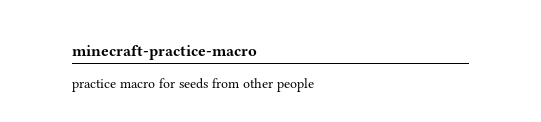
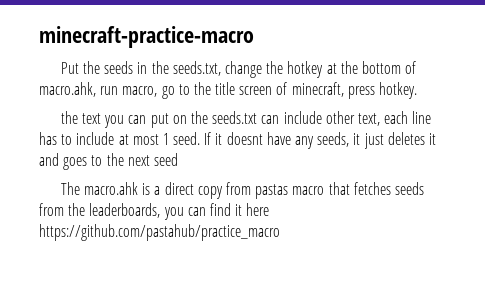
[72,78,314,92] practice macro for seeds from other people -> [60,61,417,78] [39,82,418,99] [60,111,432,128] [39,132,436,149] [39,153,178,170] [60,182,424,199] [39,203,270,220] [39,224,280,241] Put the seeds in the seeds.txt, change the hotkey at the bottom of macro.ahk, run macro, go to the title screen of minecraft, press hotkey. // the text you can put on the seeds.txt can include other text, each line has to include at most 1 seed. If it doesnt have any seeds, it just deletes it and goes to the next seed // The macro.ahk is a direct copy from pastas macro that fetches seeds from the leaderboards, you can find it here https://github.com/pastahub/practice_macro

